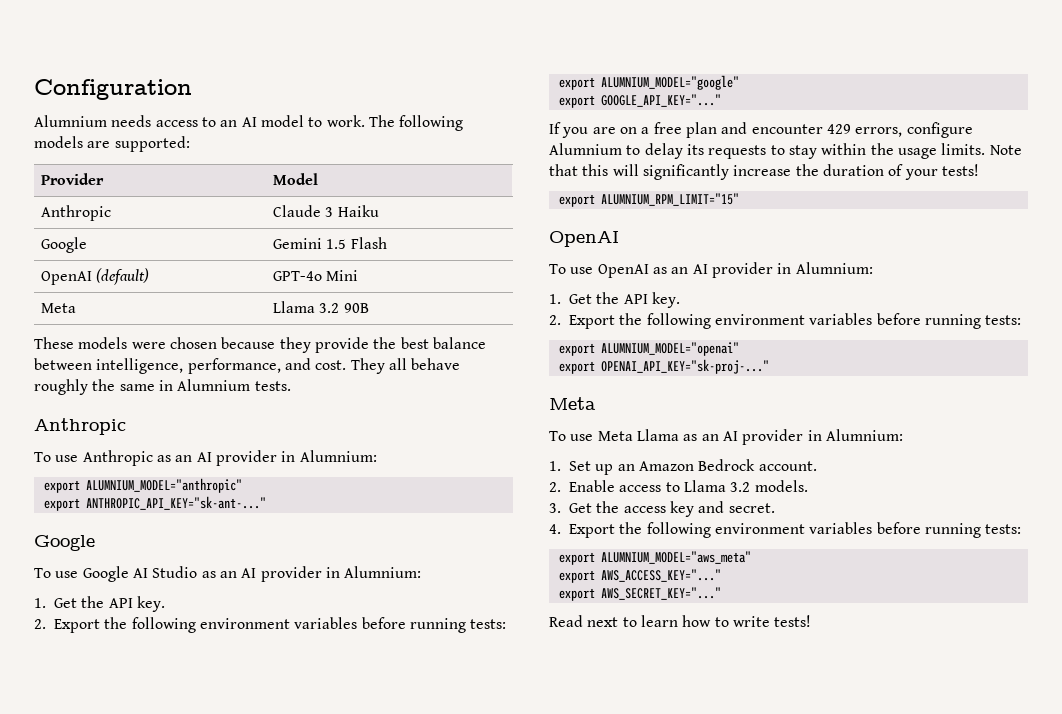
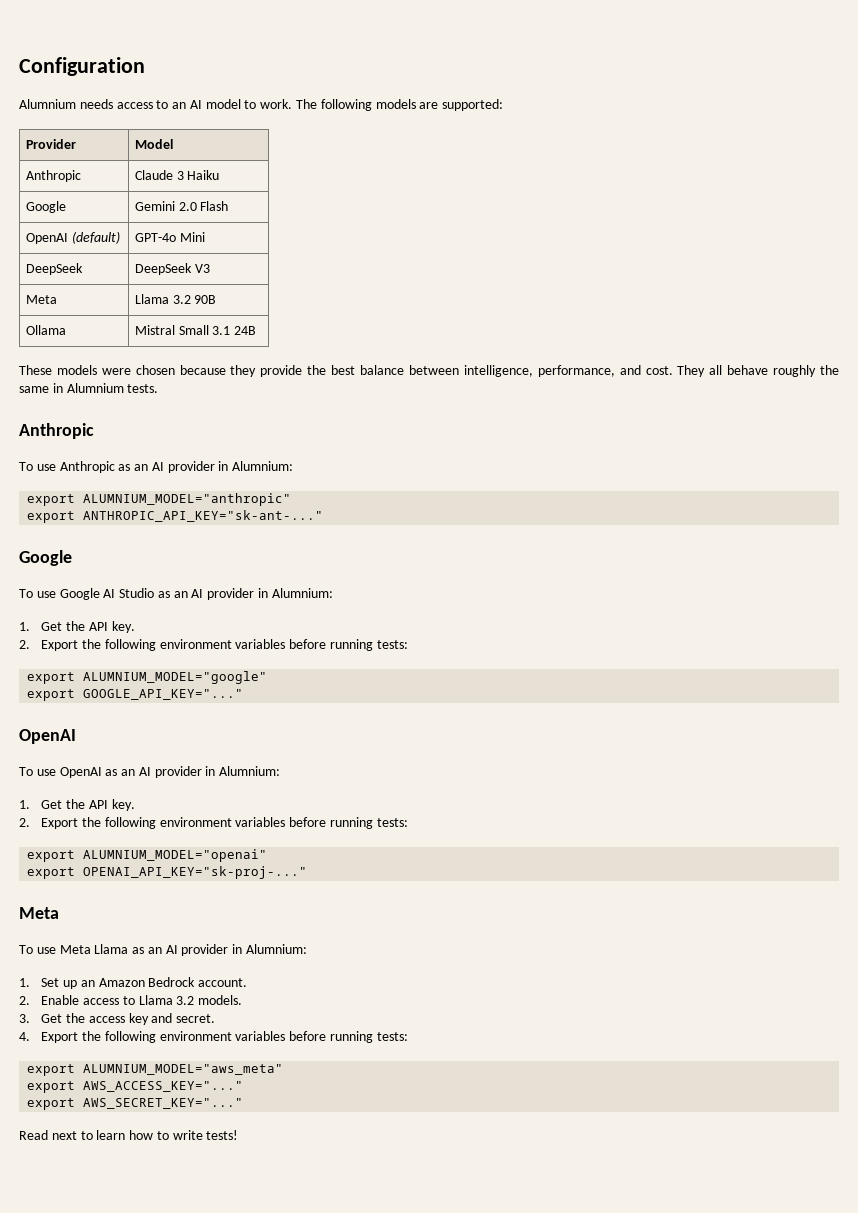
[326,239,347,249] 1.5 -> [178,202,197,211] 2.0
(359, 275) none -> [25,263,83,275] [134,263,210,275] // DeepSeek | DeepSeek V3
(369, 308) none -> [25,325,66,335] [134,325,257,335] // Ollama | Mistral Small 3.1 24B
[549,122,973,138] [549,143,1022,159] [549,164,979,180] [558,193,739,207] // If you are on a free plan and encounter 429 errors, configure Alumnium to delay its requests to stay within the usage limits. Note that this will significantly increase the duration of your tests! // export ALUMNIUM_RPM_LIMIT="15" -> (244, 694) none

